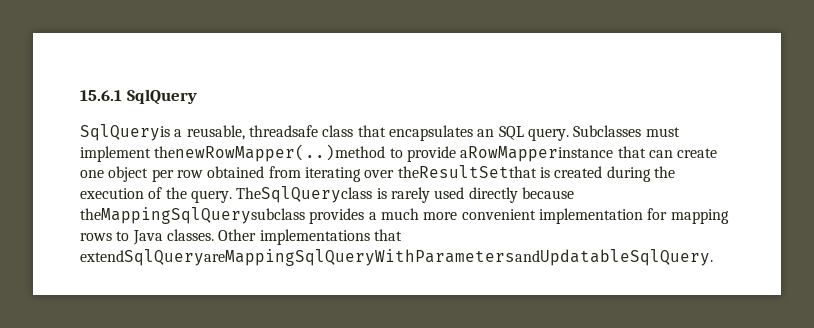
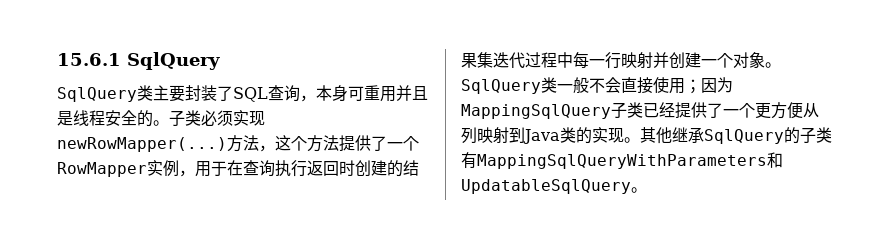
[80,124,680,141] [80,144,718,162] [80,165,675,182] [80,186,574,203] [80,207,729,224] [80,229,402,245] [80,249,713,266] SqlQueryis a reusable, threadsafe class that encapsulates an SQL query. Subclasses must implement thenewRowMapper(..)method to provide aRowMapperinstance that can create one object per row obtained from iterating over theResultSetthat is created during the execution of the query. TheSqlQueryclass is rarely used directly because theMappingSqlQuerysubclass provides a much more convenient implementation for mapping rows to Java classes. Other implementations that extendSqlQueryareMappingSqlQueryWithParametersandUpdatableSqlQuery. -> [57,85,428,102] [57,110,265,127] [57,135,419,152] [57,160,419,177] [461,52,781,69] [461,77,733,94] [461,102,819,119] [461,127,832,144] [461,152,783,169] [461,179,647,194] SqlQuery类主要封装了SQL查询，本身可重用并且是线程安全的。子类必须实现newRowMapper(...)方法，这个方法提供了一个RowMapper实例，用于在查询执行返回时创建的结果集迭代过程中每一行映射并创建一个对象。SqlQuery类一般不会直接使用；因为MappingSqlQuery子类已经提供了一个更方便从列映射到Java类的实现。其他继承SqlQuery的子类有MappingSqlQueryWithParameters和UpdatableSqlQuery。

